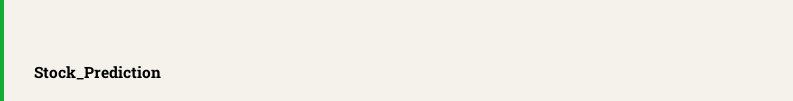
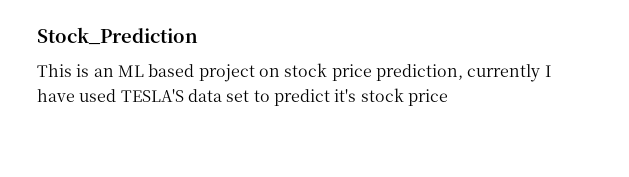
(161, 73) none -> [37,63,551,82] [37,88,448,106] // This is an ML based project on stock price prediction, currently I have used TESLA'S data set to predict it's stock price

